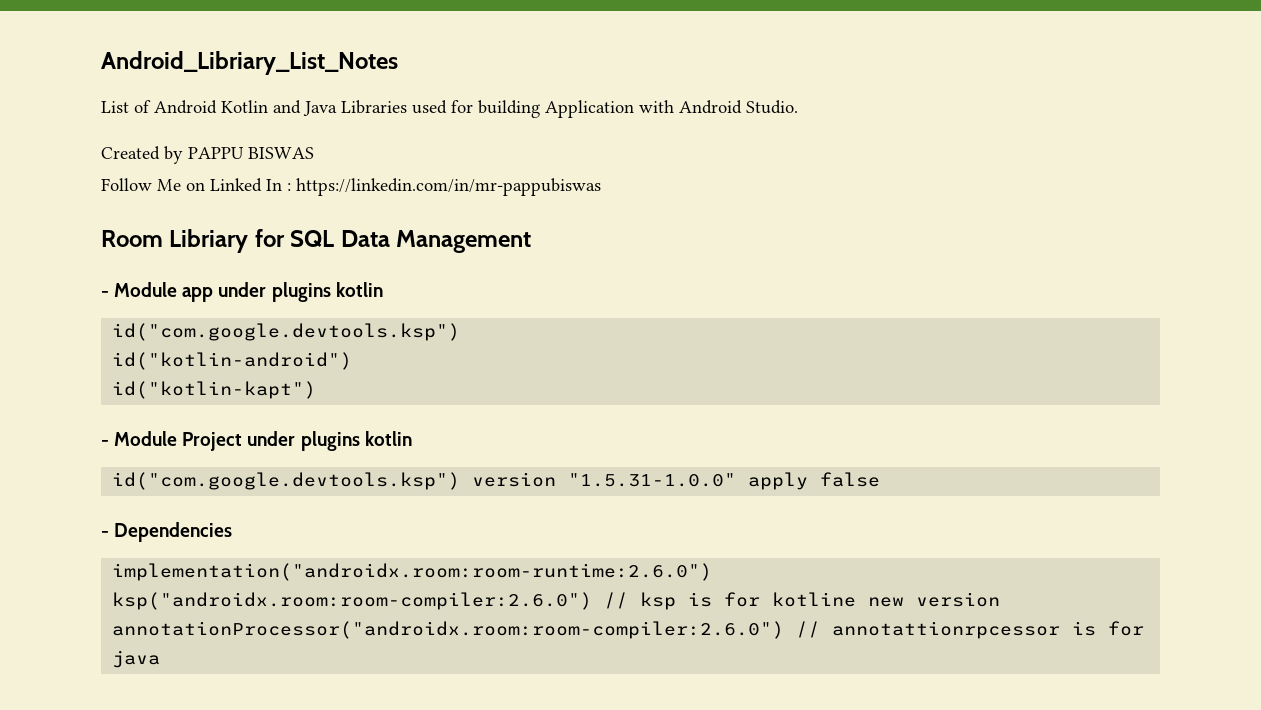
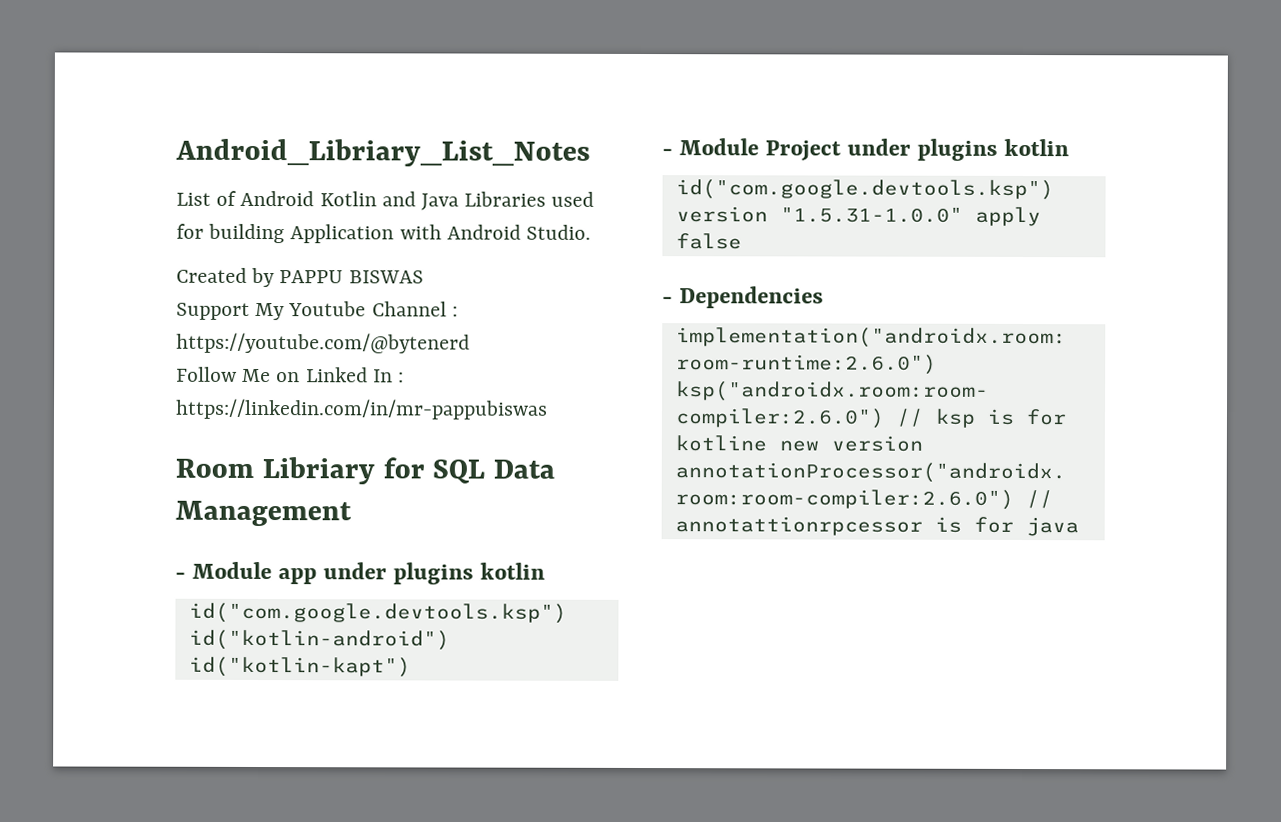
(314, 153) none -> [176,301,458,321] [176,332,470,354] // Support My Youtube Channel : https://youtube.com/@bytenerd

